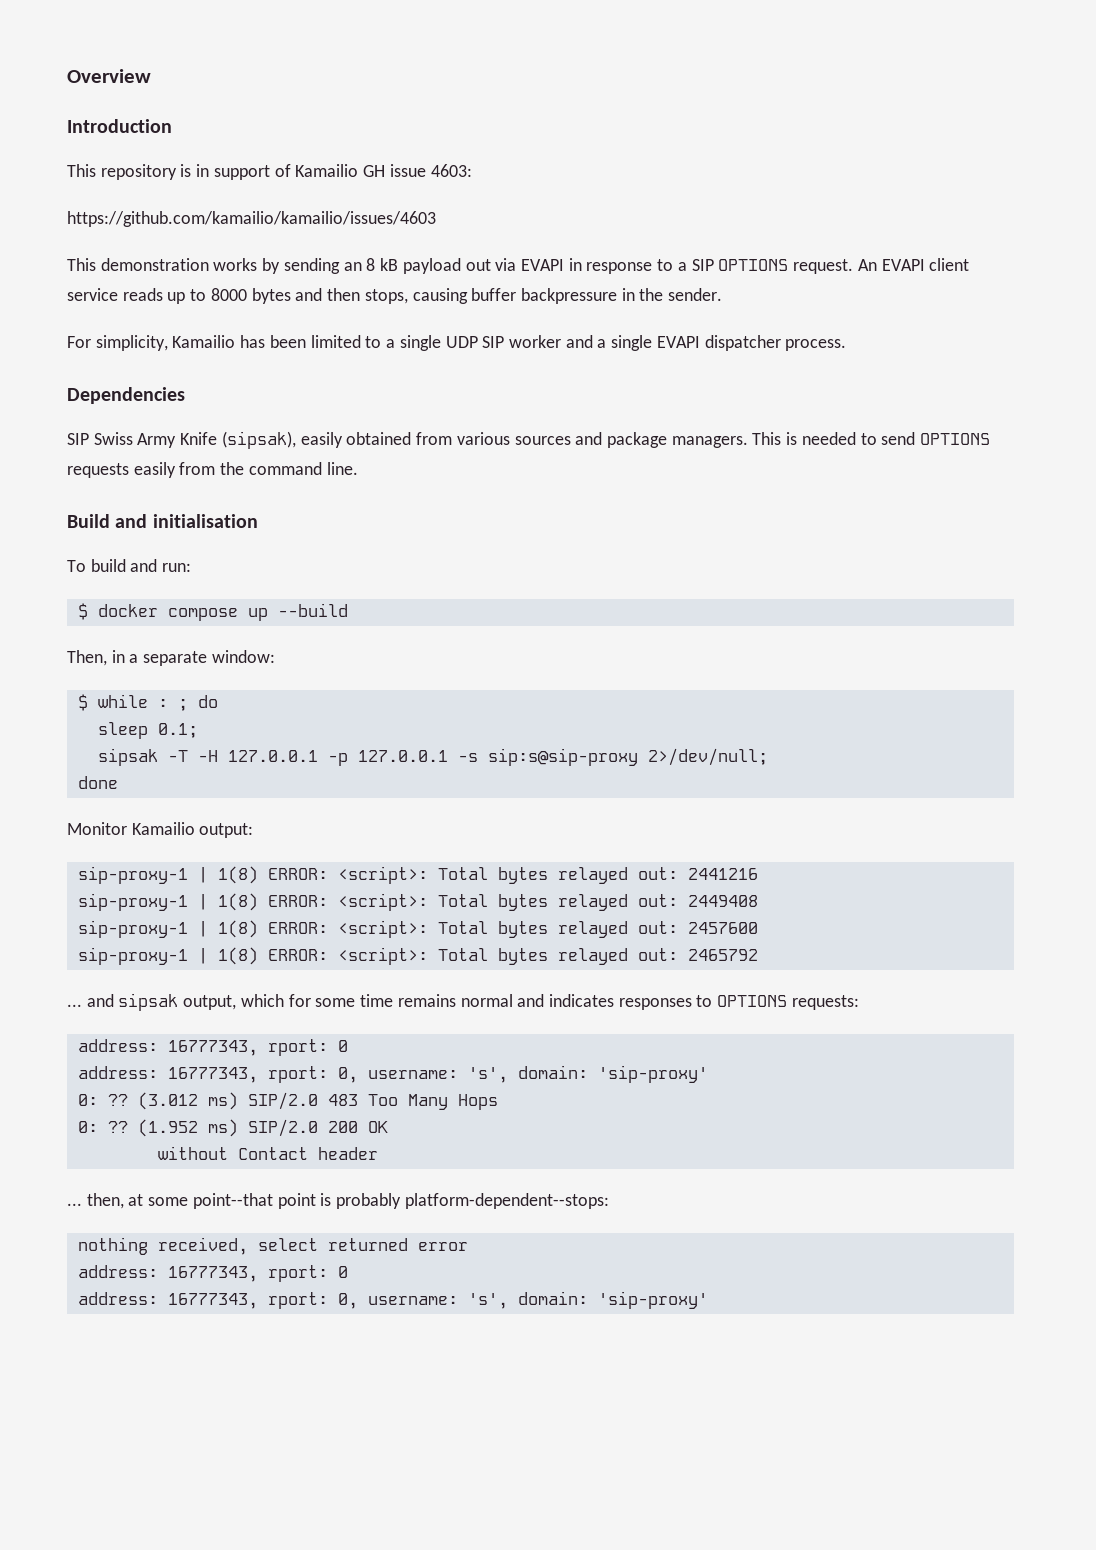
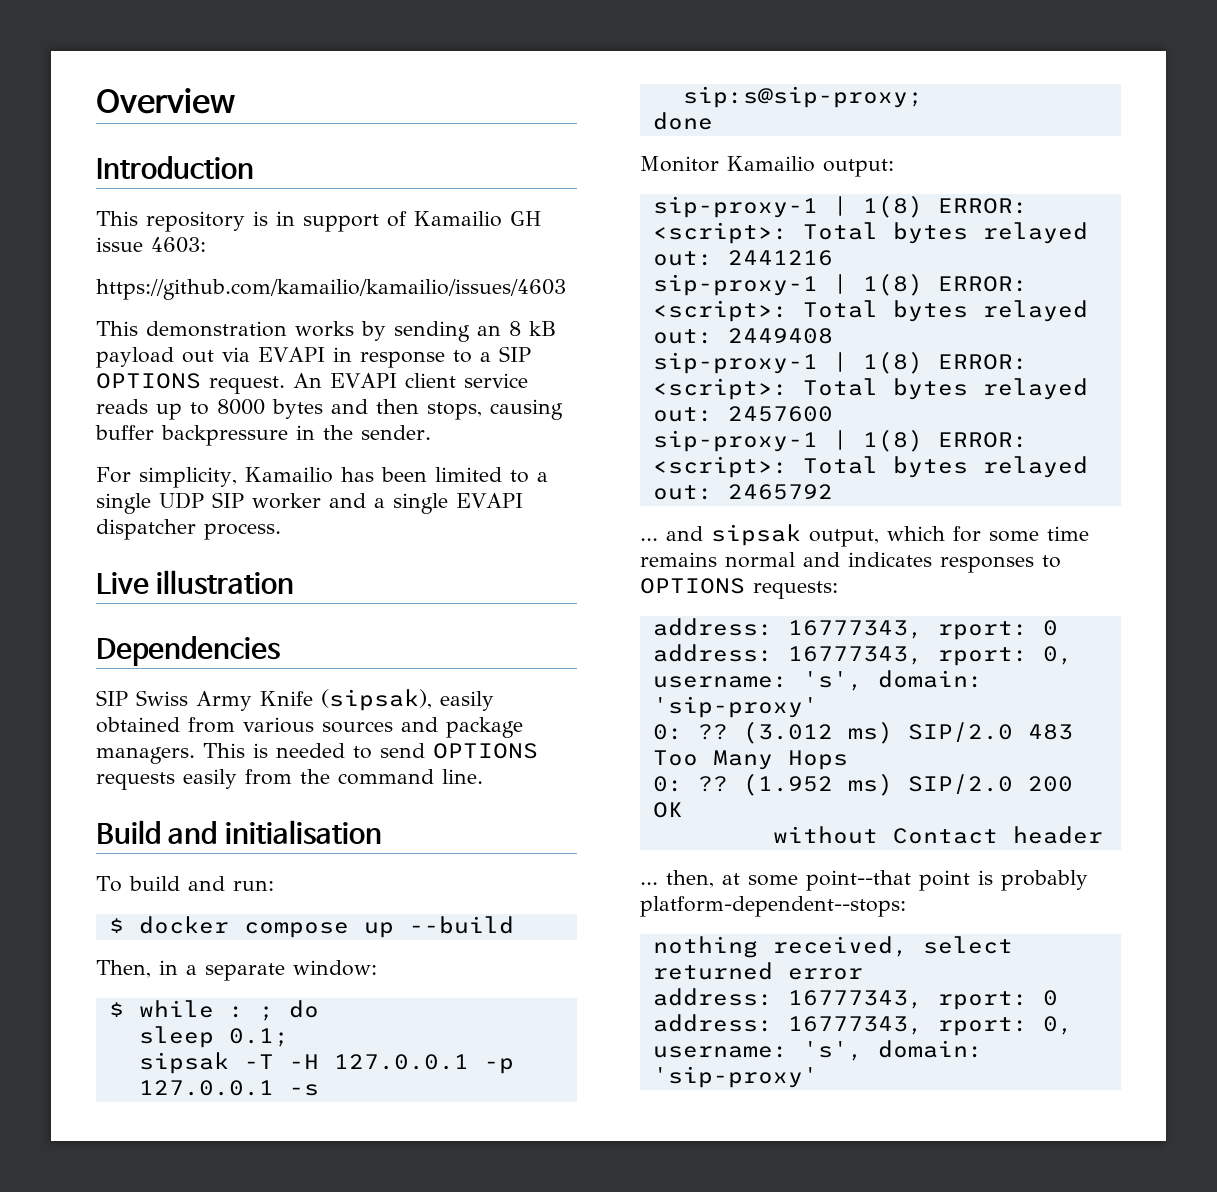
(847, 345) none -> [96,570,295,595] // Live illustration
[487,748,768,766] sip:s@sip-proxy 2>/dev/null; -> [682,86,923,108] sip:s@sip-proxy;

